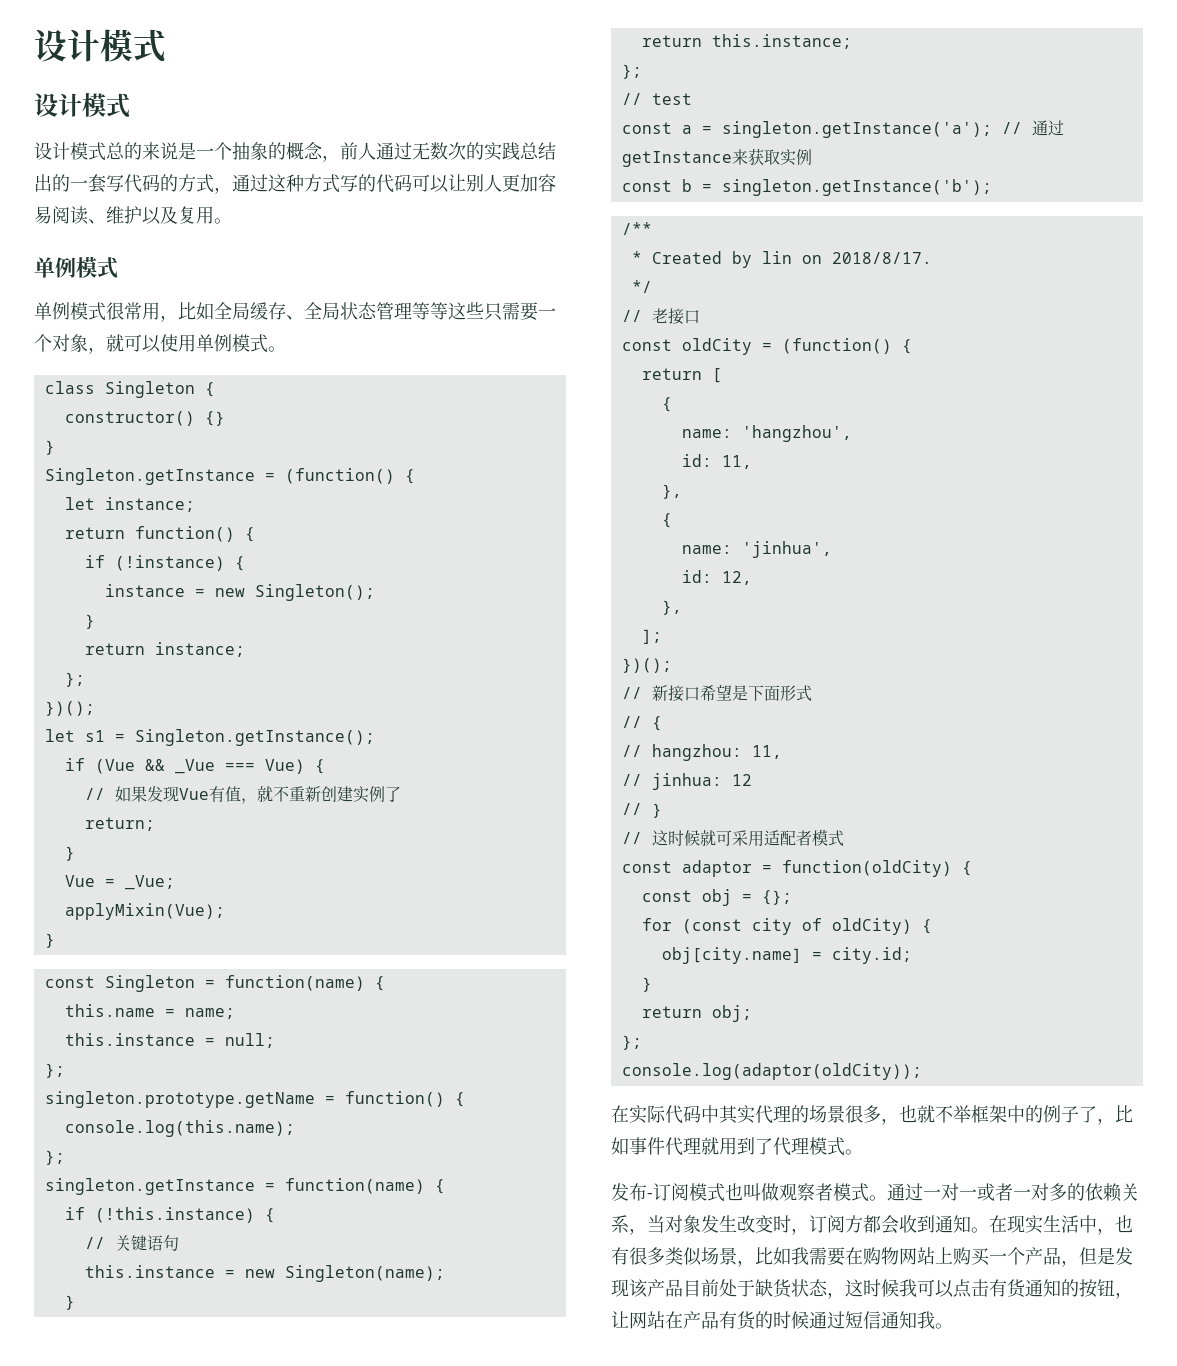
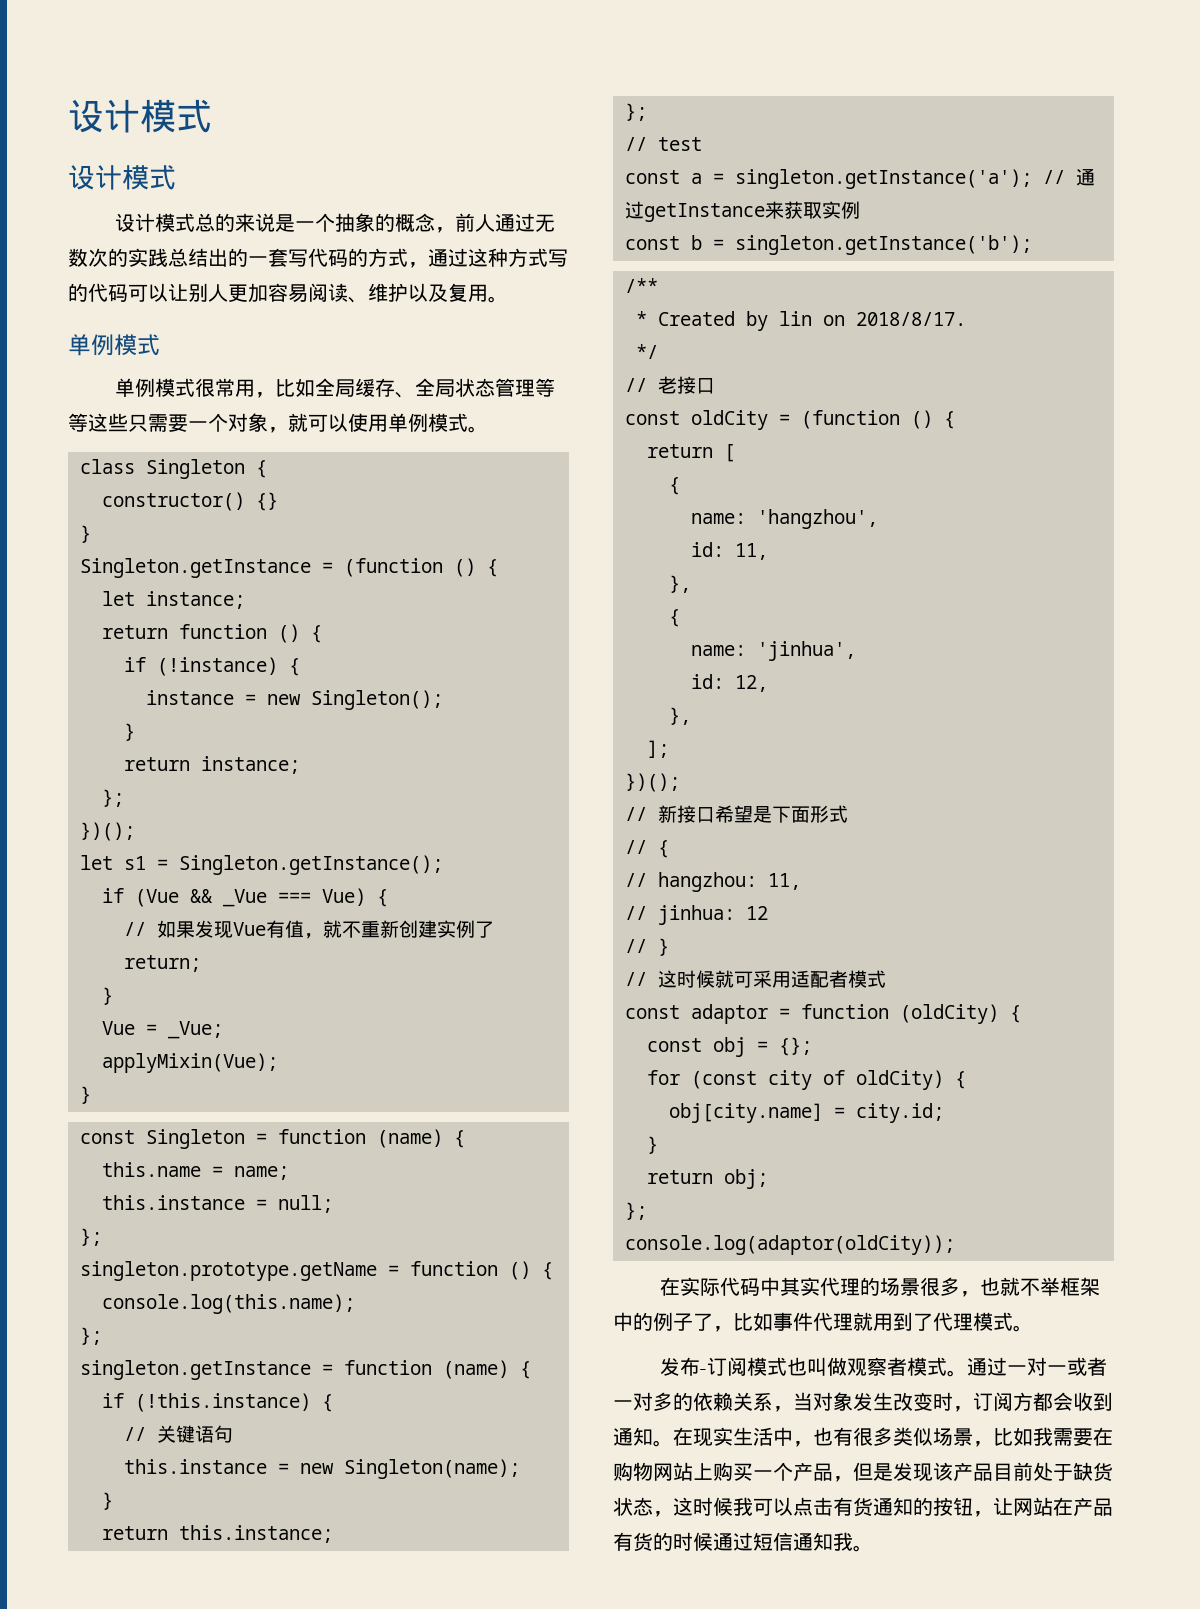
[284,468,395,484] (function() -> [344,558,476,577] (function ()
[134,526,235,542] function() -> [179,624,300,643] function ()
[224,975,365,991] function(name) -> [278,1129,443,1148] function (name)
[344,1091,445,1107] function() -> [410,1261,531,1280] function ()
[284,1178,425,1194] function(name) -> [344,1360,509,1379] function (name)
[781,338,892,354] (function() -> [801,410,933,429] (function ()
[781,860,952,877] function(oldCity) -> [801,1004,999,1024] function (oldCity)

